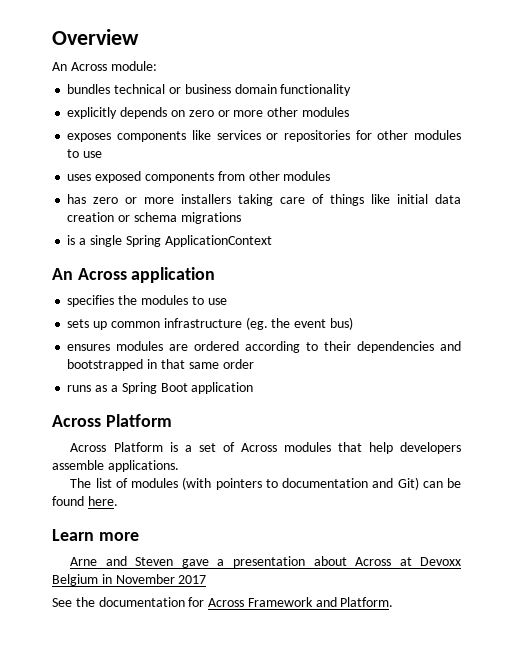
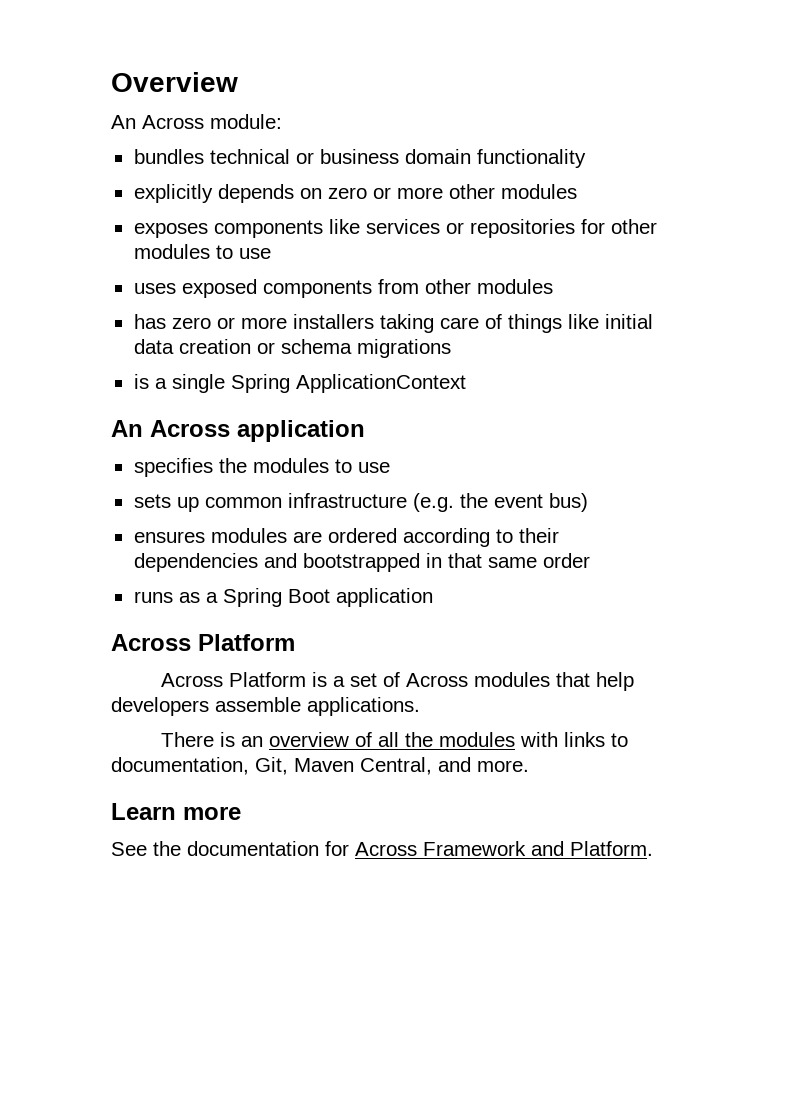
[245,317,268,330] (eg. -> [412,493,454,512] (e.g.
[70,477,462,490] [52,496,118,506] [52,529,139,541] [70,556,461,568] [52,574,207,586] The list of modules (with pointers to documentation and Git) can be found here. // Learn more // Arne and Steven gave a presentation about Across at Devoxx Belgium in November 2017 -> [160,732,628,747] [111,757,529,775] [111,803,241,820] There is an overview of all the modules with links to documentation, Git, Maven Central, and more. // Learn more

